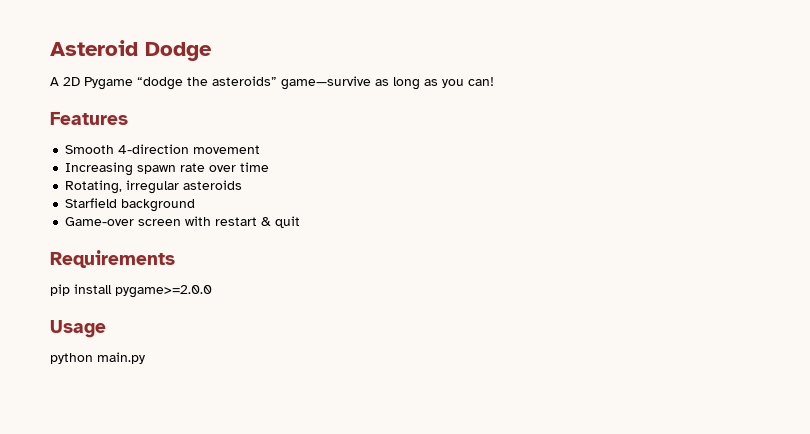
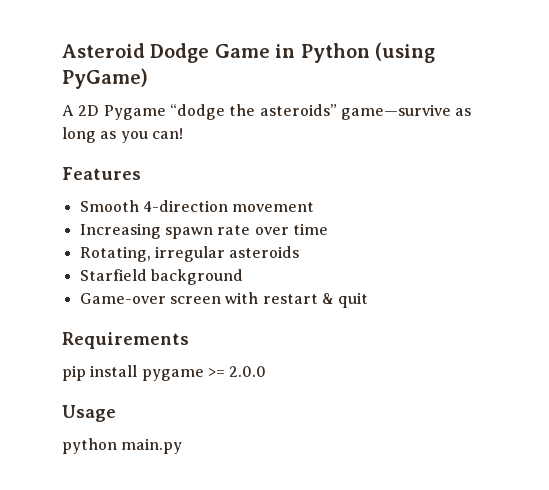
(212, 51) none -> [214,42,435,63] [62,68,148,89] Game in Python (using PyGame)
[115,285,212,298] pygame>=2.0.0 -> [141,366,267,381] pygame >= 2.0.0

